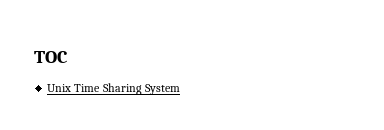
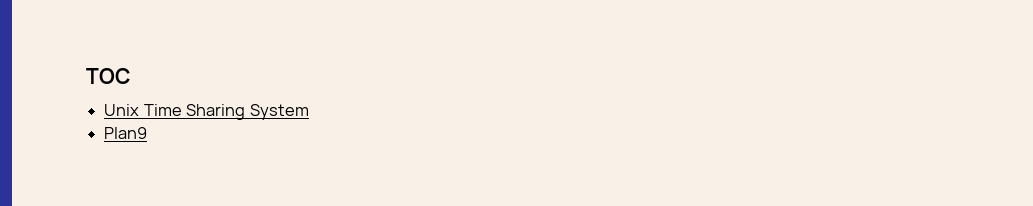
(180, 89) none -> [104,127,148,139] // Plan9

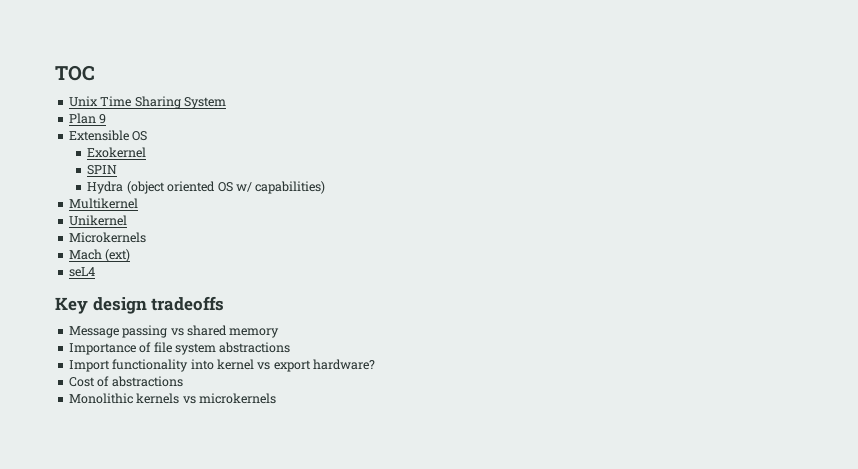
[104,127,148,139] Plan9 -> [68,113,107,124] [68,130,148,141] [87,147,147,158] [87,165,118,175] [87,181,326,194] [68,198,138,209] [68,215,127,226] [68,232,146,243] [68,249,131,262] [68,267,95,277] [55,296,225,314] [68,325,280,338] [68,342,291,355] [68,359,375,372] [68,376,183,387] [68,393,276,404] Plan 9 // Extensible OS // Exokernel // SPIN // Hydra (object oriented OS w/ capabilities) // Multikernel // Unikernel // Microkernels // Mach (ext) // seL4 // Key design tradeoffs // Message passing vs shared memory // Importance of file system abstractions // Import functionality into kernel vs export hardware? // Cost of abstractions // Monolithic kernels vs microkernels

